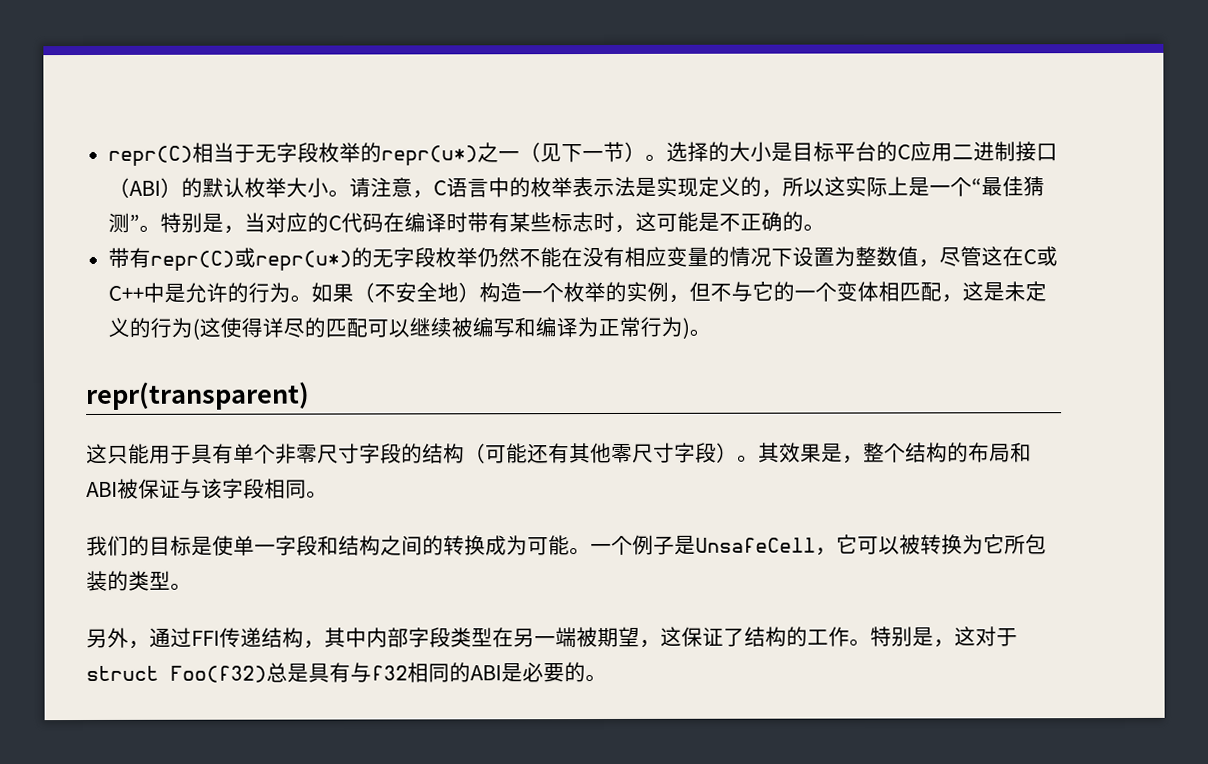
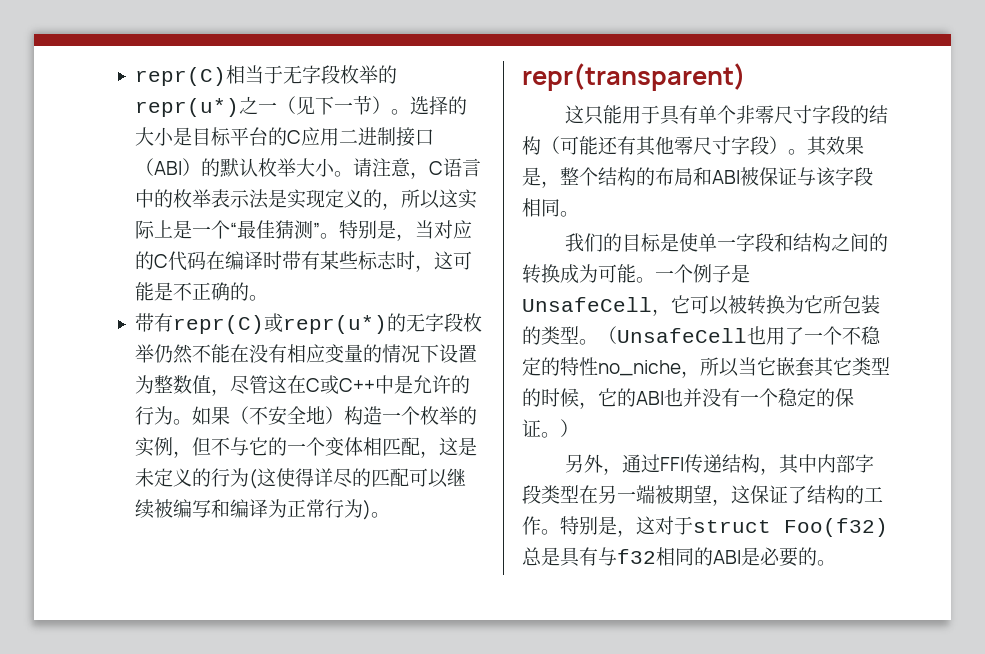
(192, 586) none -> [598,326,881,345] [522,357,890,378] [522,388,854,409] [522,419,579,438] （UnsafeCell也用了一个不稳定的特性no_niche，所以当它嵌套其它类型的时候，它的ABI也并没有一个稳定的保证。）

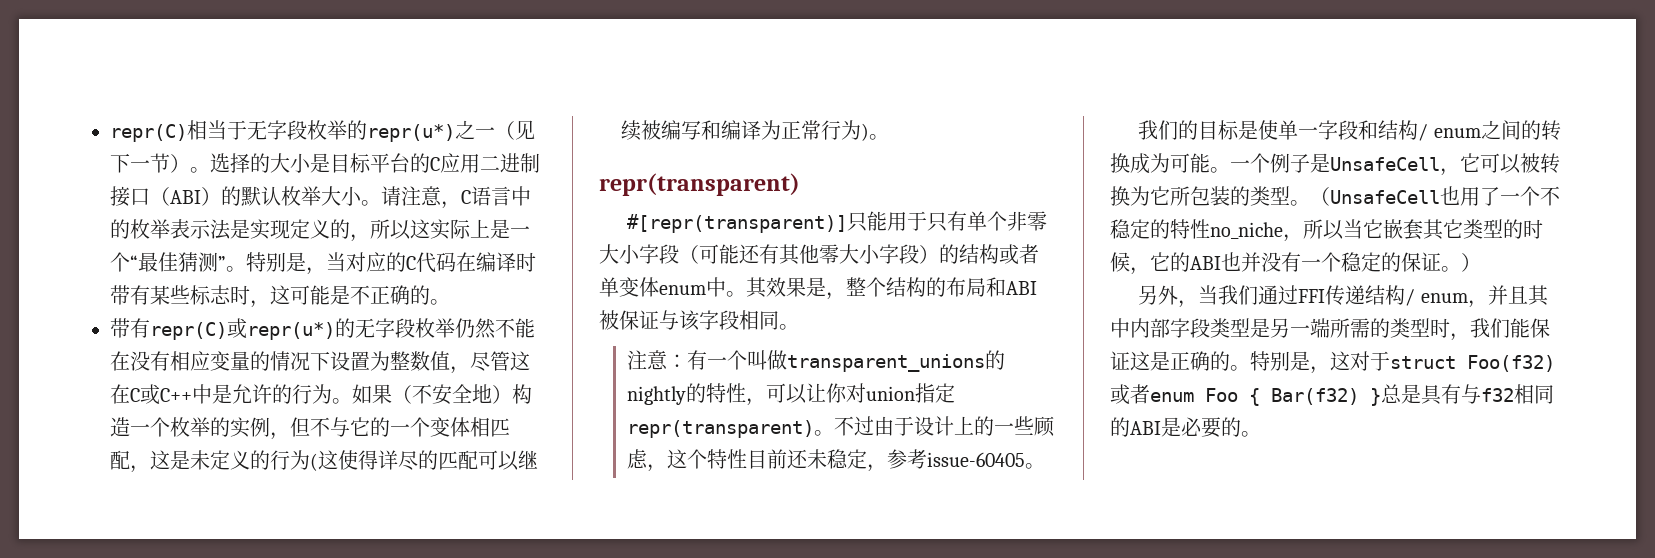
[564,105,584,124] 这 -> [627,214,848,233] #[repr(transparent)]
[659,105,680,125] 具 -> [927,212,948,232] 只
[773,105,888,124] [522,136,541,155] 尺寸字段的结构 -> [599,244,679,264] 大小字段
[693,136,788,155] 尺寸字段） -> [839,244,1039,265] [599,277,726,297] 大小字段）的结构或者单变体enum中
(579, 214) none -> [626,350,1005,372] [626,383,955,406] [626,416,1055,438] [626,449,1045,472] // 注意：有一个叫做transparent_unions的nightly的特性，可以让你对union指定repr(transparent)。不过由于设计上的一些顾虑，这个特性目前还未稳定，参考issue-60405。
(831, 242) none -> [1418,124,1481,141] / enum
(622, 471) none -> [1198,285,1259,305] 当我们
[759,468,779,475] ， -> [1405,285,1528,308] / enum，并且
[579,485,883,506] [522,516,541,535] 在另一端被期望，这保证了结构的工作 -> [1250,318,1550,341] [1110,351,1230,371] 是另一端所需的类型时，我们能保证这是正确的
(888, 527) none -> [1110,384,1381,406] 或者enum Foo { Bar(f32) }

